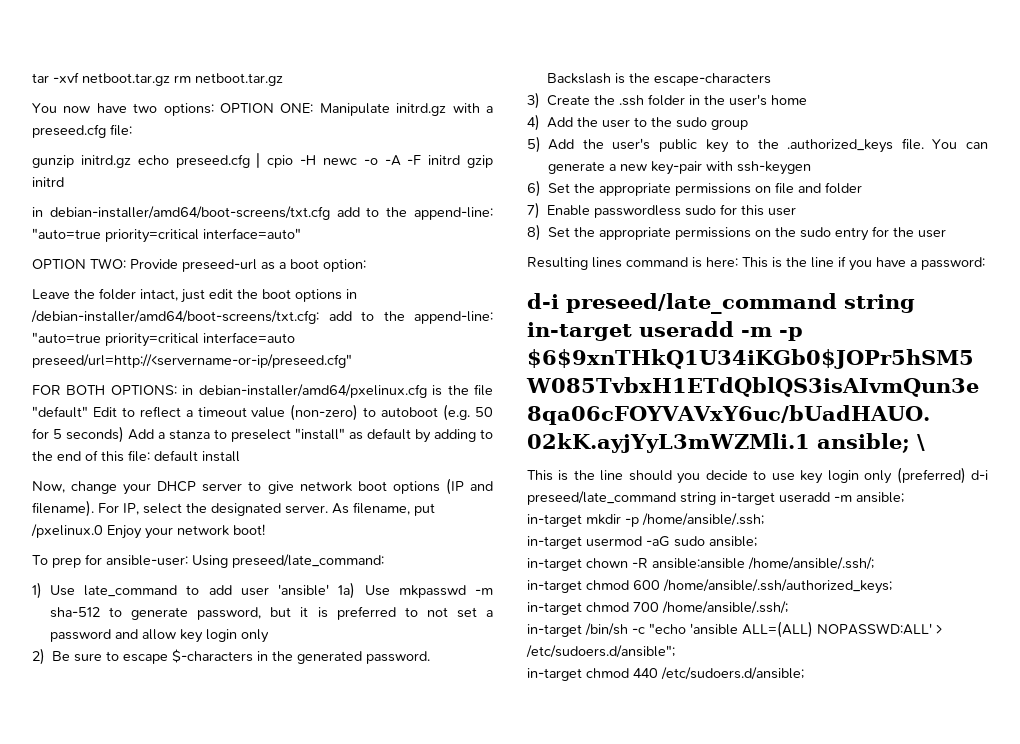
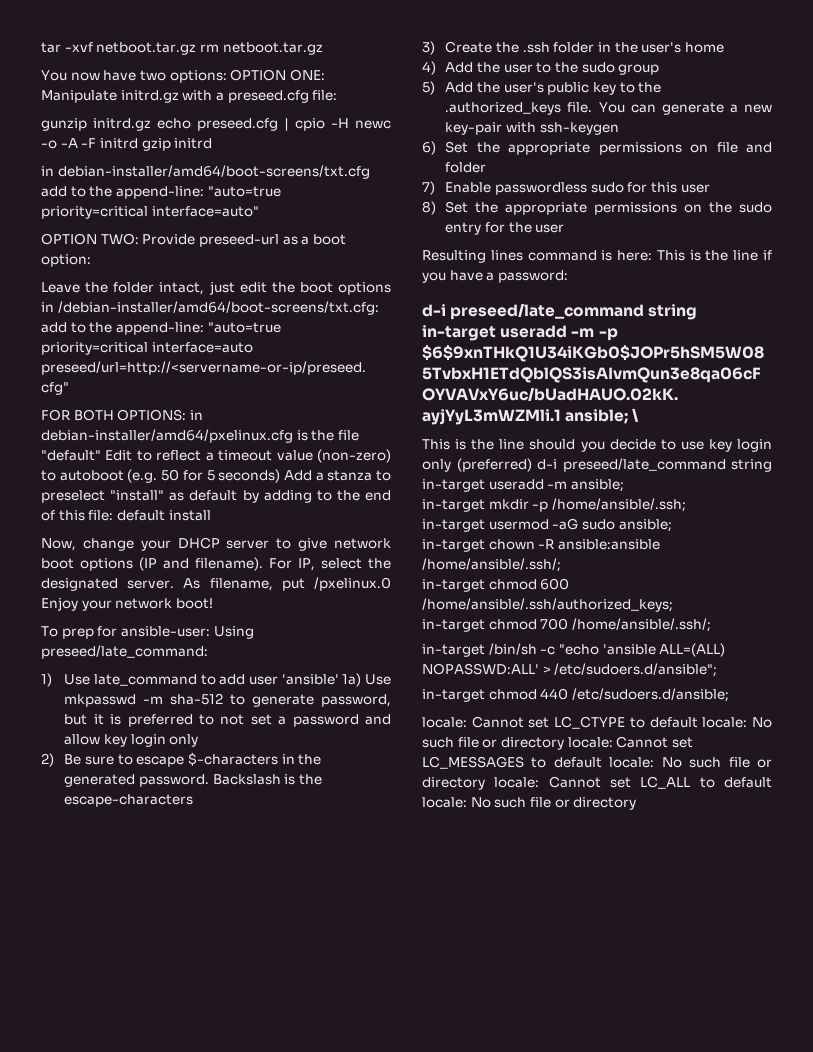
(804, 673) none -> [422,716,772,729] [422,736,693,750] [422,756,772,769] [422,776,772,790] [422,797,637,810] // locale: Cannot set LC_CTYPE to default locale: No such file or directory locale: Cannot set LC_MESSAGES to default locale: No such file or directory locale: Cannot set LC_ALL to default locale: No such file or directory

